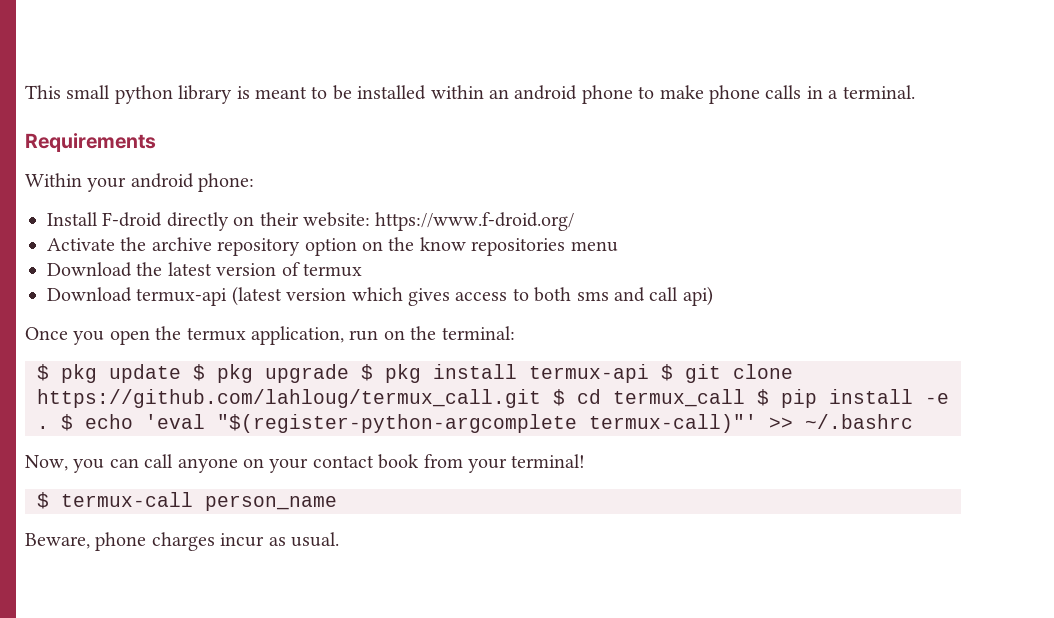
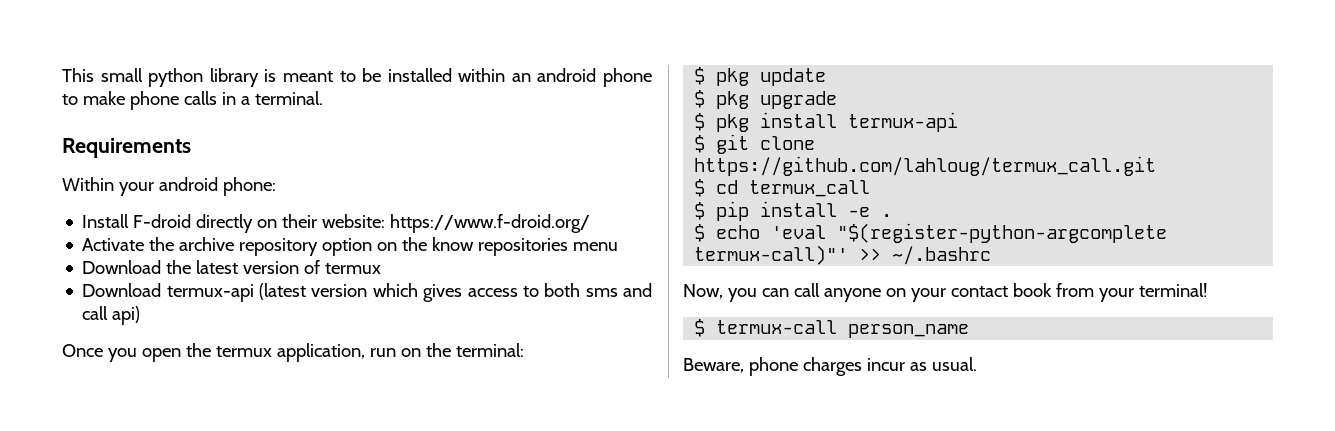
(181, 373) none -> (827, 77) //
(349, 373) none -> (838, 100) //
(649, 373) none -> (959, 122) //
(541, 398) none -> (1157, 166) //
(745, 398) none -> (871, 188) //
(49, 427) none -> (893, 215) //

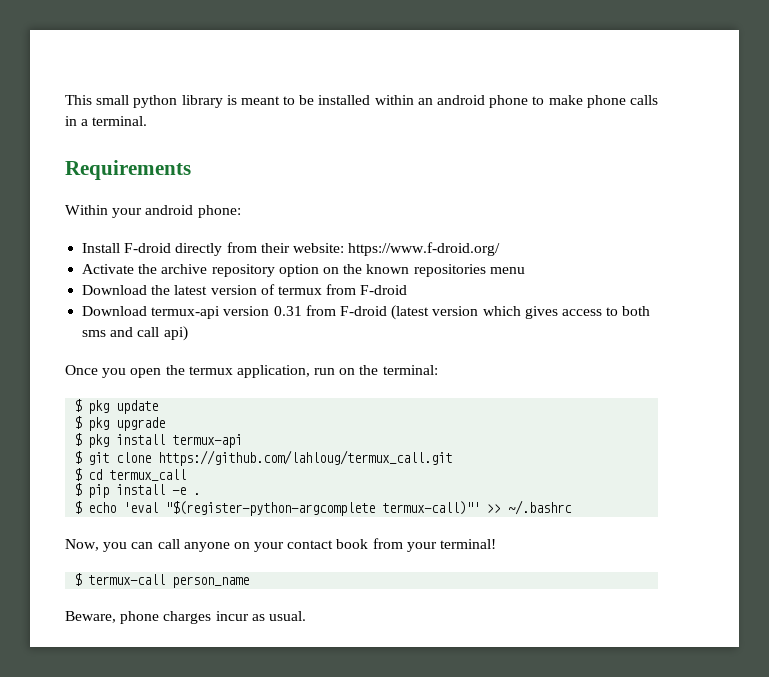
[257,219,278,228] on -> [226,242,257,253] from
[432,237,475,251] know -> [366,264,410,274] known
(382, 268) none -> [326,284,408,295] from F-droid
(254, 293) none -> [223,305,387,316] version 0.31 from F-droid

